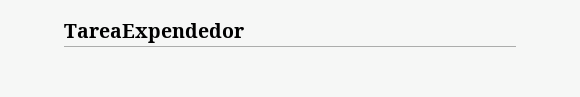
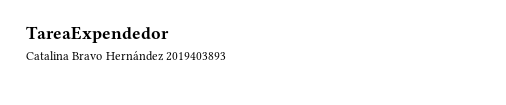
(244, 33) none -> [26,51,227,61] // Catalina Bravo Hernández 2019403893

